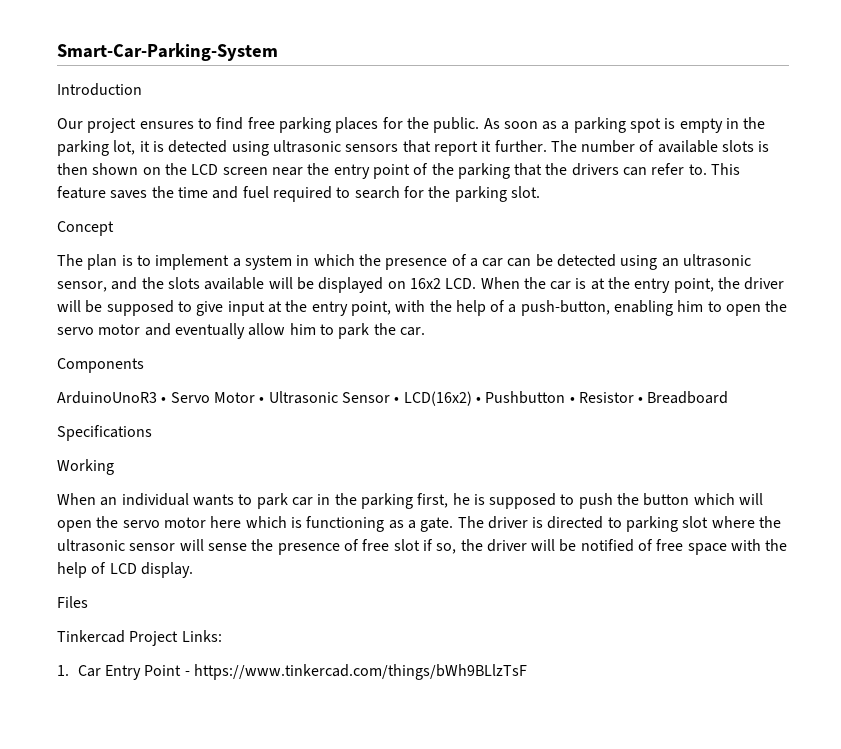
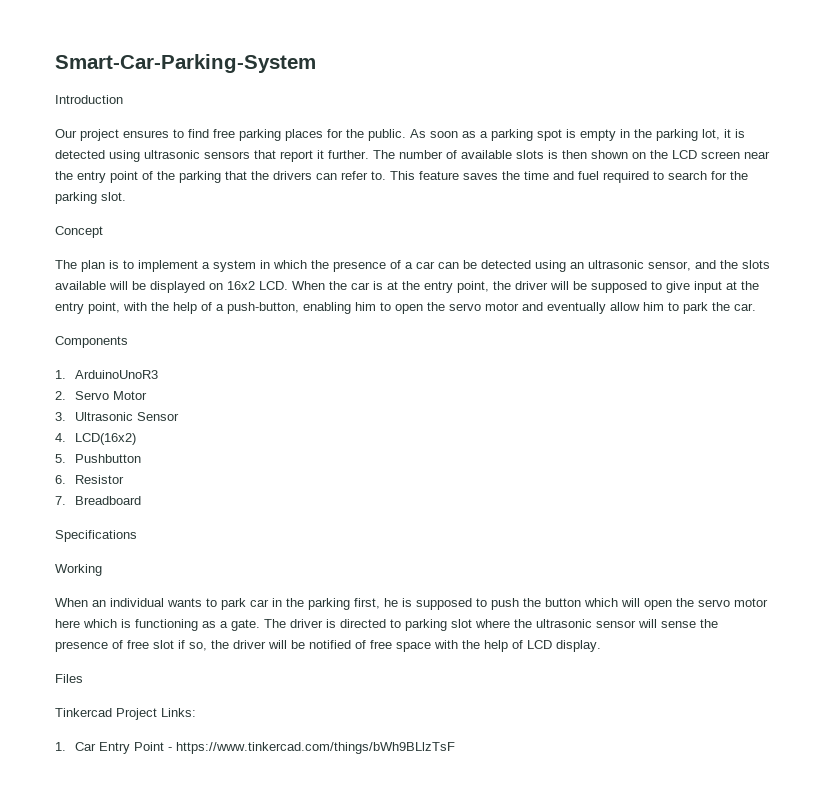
(144, 365) none -> [55,370,66,379] 1.
[161,397,167,403] • -> [55,391,66,400] // 2.
[259,397,265,403] • -> [55,412,66,421] // 3.
[394,397,400,403] • -> [55,433,66,442] // 4.
[475,397,481,403] • -> [55,454,66,463] // 5.
[569,397,575,403] • -> [55,475,66,484] // 6.
[638,397,644,403] • -> [55,496,66,505] // 7.

